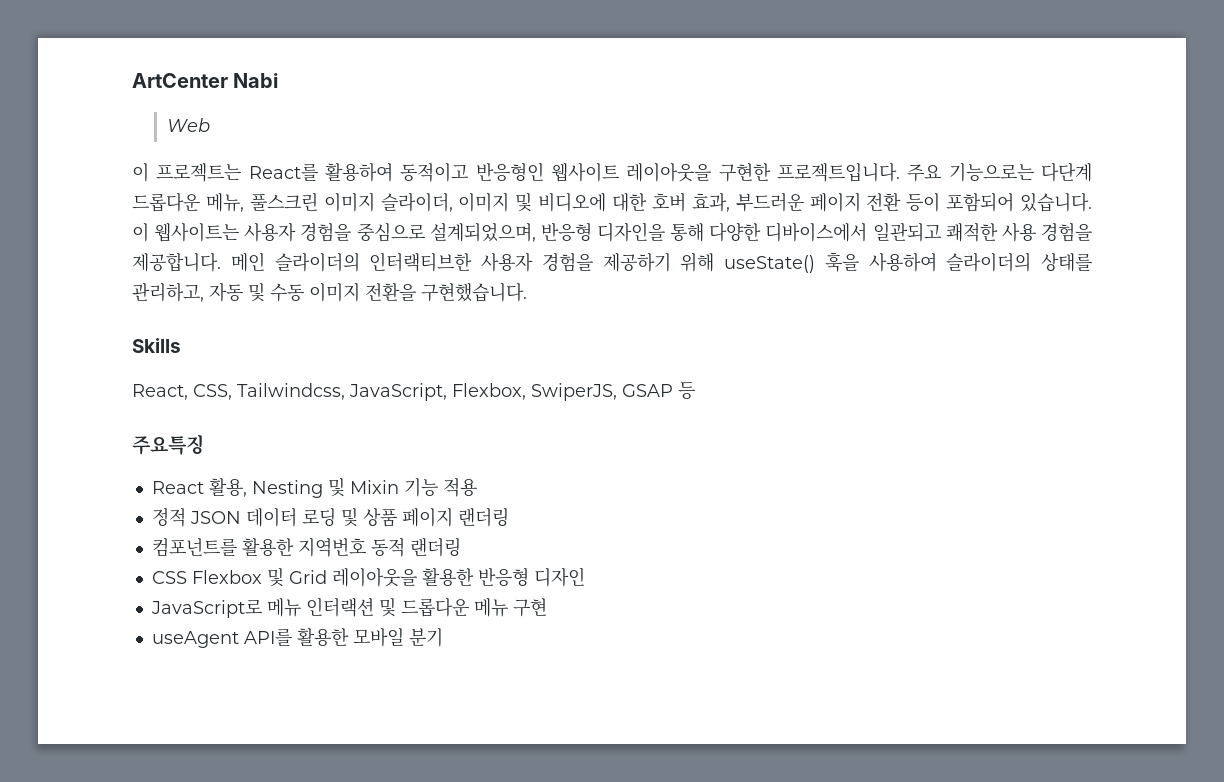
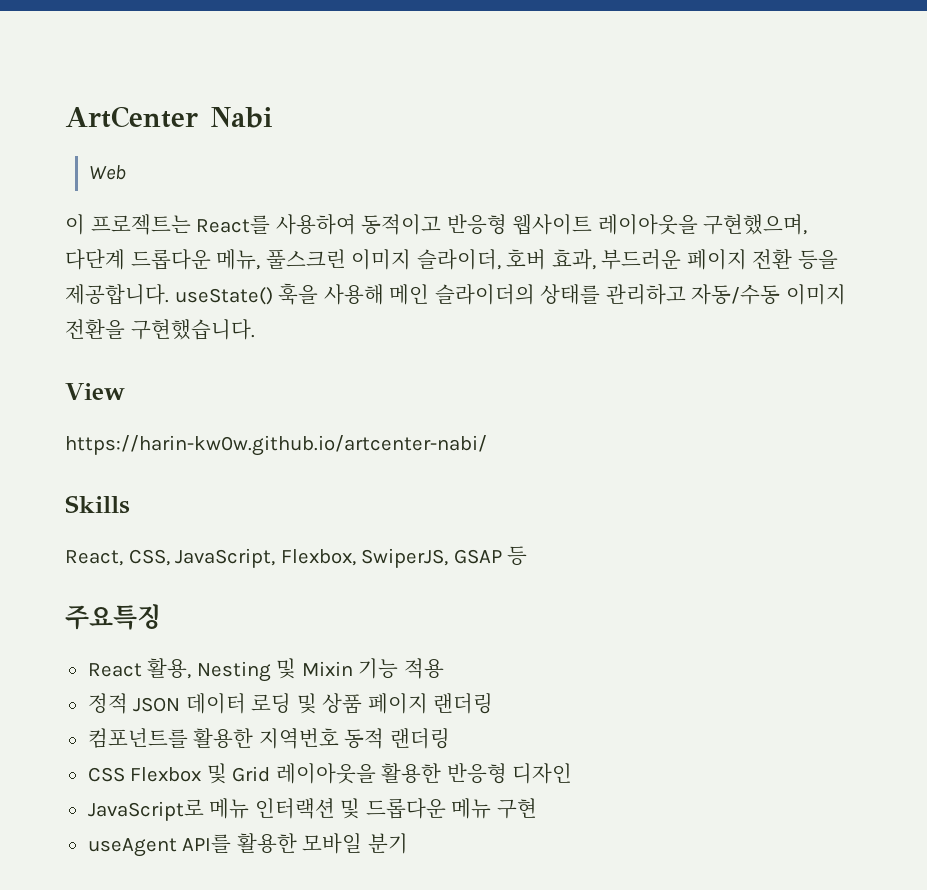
[325,162,1034,182] 활용하여 동적이고 반응형인 웹사이트 레이아웃을 구현한 프로젝트입니다. 주요 기능으로는 -> [275,214,808,235] 사용하여 동적이고 반응형 웹사이트 레이아웃을 구현했으며,
[458,192,647,212] 이미지 및 비디오에 대한 -> (501, 259) none
[906,192,1092,212] [132,222,1092,242] [132,252,1092,273] [132,282,304,302] 등이 포함되어 있습니다. 이 웹사이트는 사용자 경험을 중심으로 설계되었으며, 반응형 디자인을 통해 다양한 디바이스에서 일관되고 쾌적한 사용 경험을 제공합니다. 메인 슬라이더의 인터랙티브한 사용자 경험을 제공하기 위해 useState() 훅을 사용하여 슬라이더의 상태를 관리하고, 자동 및 수동 -> [797,250,838,270] [65,283,781,305] 등을 제공합니다. useState() 훅을 사용해 메인 슬라이더의 상태를 관리하고 자동/수동
(527, 292) none -> [65,383,125,400] [65,435,487,456] // View // https://harin-kw0w.github.io/artcenter-nabi/
[237,383,345,400] Tailwindcss, -> (170, 557) none

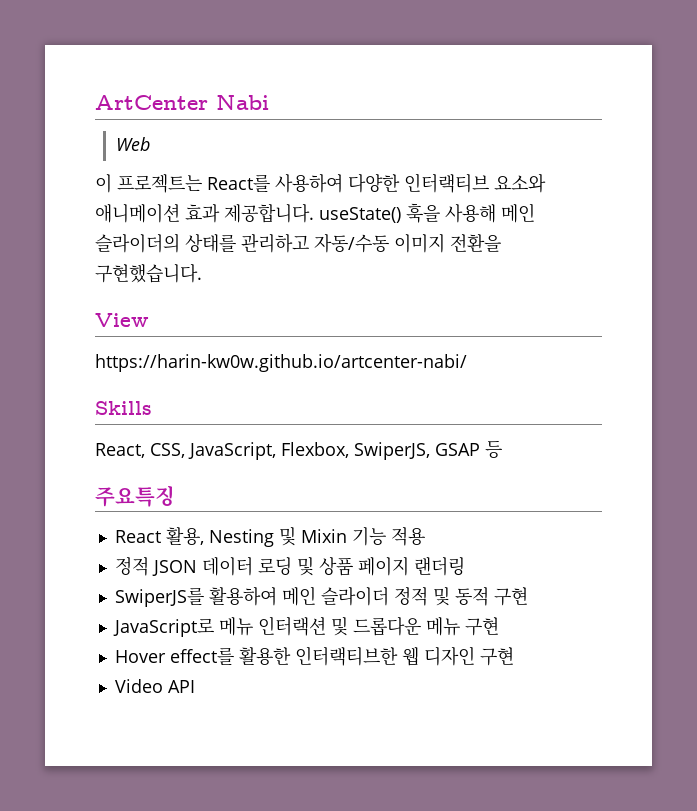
[361,214,808,235] [65,249,838,270] 동적이고 반응형 웹사이트 레이아웃을 구현했으며, 다단계 드롭다운 메뉴, 풀스크린 이미지 슬라이더, 호버 효과, 부드러운 페이지 전환 등을 -> [348,173,546,193] [95,204,220,223] 다양한 인터랙티브 요소와 애니메이션 효과
[87,728,450,749] [87,763,573,784] 컴포넌트를 활용한 지역번호 동적 랜더링 // CSS Flexbox 및 Grid 레이아웃을 활용한 반응형 디자인 -> [114,586,528,607] SwiperJS를 활용하여 메인 슬라이더 정적 및 동적 구현
[87,833,408,857] useAgent API를 활용한 모바일 분기 -> [114,646,514,666] [114,679,195,693] Hover effect를 활용한 인터랙티브한 웹 디자인 구현 // Video API

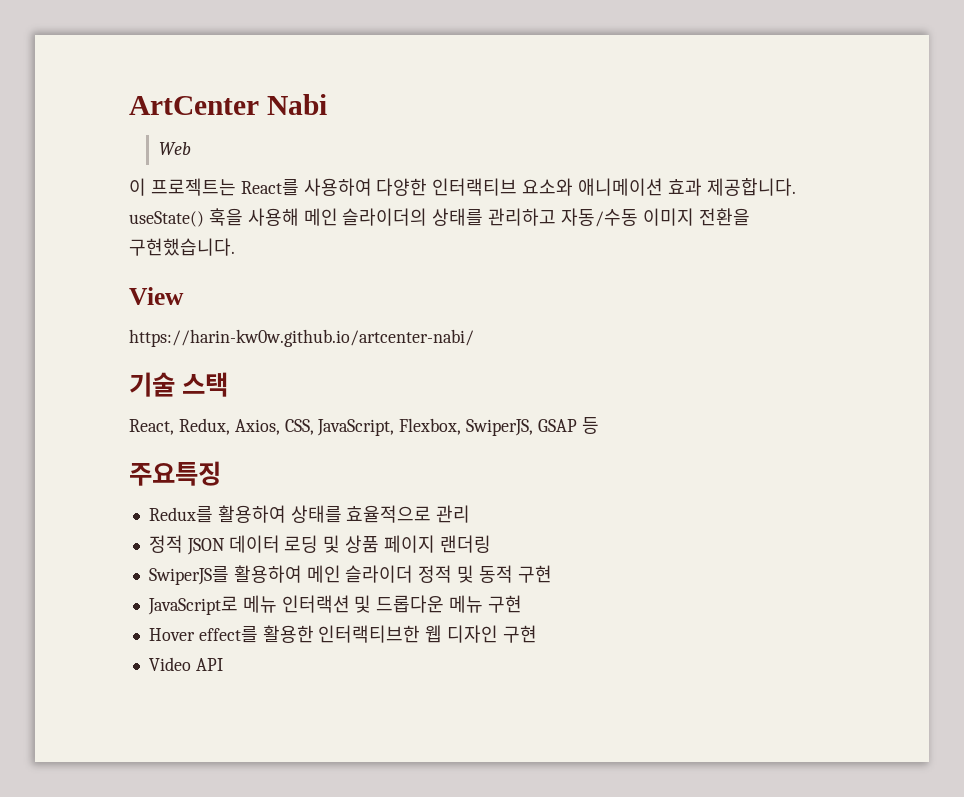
[95,401,152,415] Skills -> [129,372,228,397] 기술 스택
(145, 450) none -> [178,418,280,435] Redux, Axios,
[114,527,425,547] React 활용, Nesting 및 Mixin 기능 적용 -> [148,505,471,523] Redux를 활용하여 상태를 효율적으로 관리

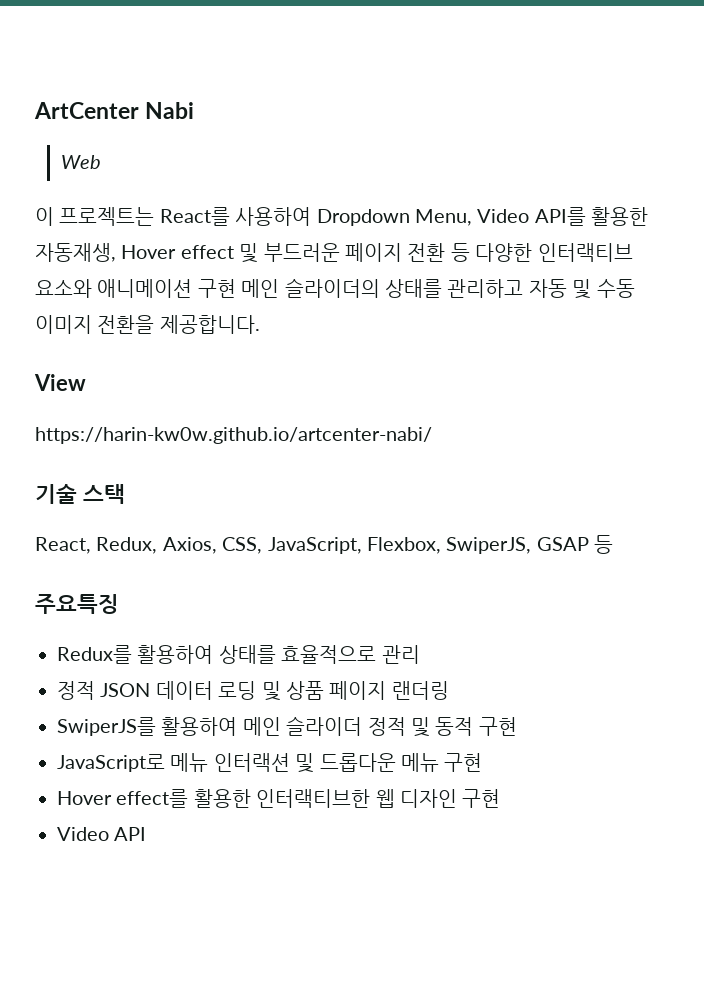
[376,178,796,196] [129,208,299,227] 다양한 인터랙티브 요소와 애니메이션 효과 제공합니다. useState() 훅을 사용해 -> [316,207,649,226] [35,243,633,263] [35,279,236,298] Dropdown Menu, Video API를 활용한 자동재생, Hover effect 및 부드러운 페이지 전환 등 다양한 인터랙티브 요소와 애니메이션 구현
[561,208,639,227] 자동/수동 -> [528,279,635,299] 자동 및 수동
[129,238,235,256] 구현했습니다. -> [159,315,260,334] 제공합니다.

